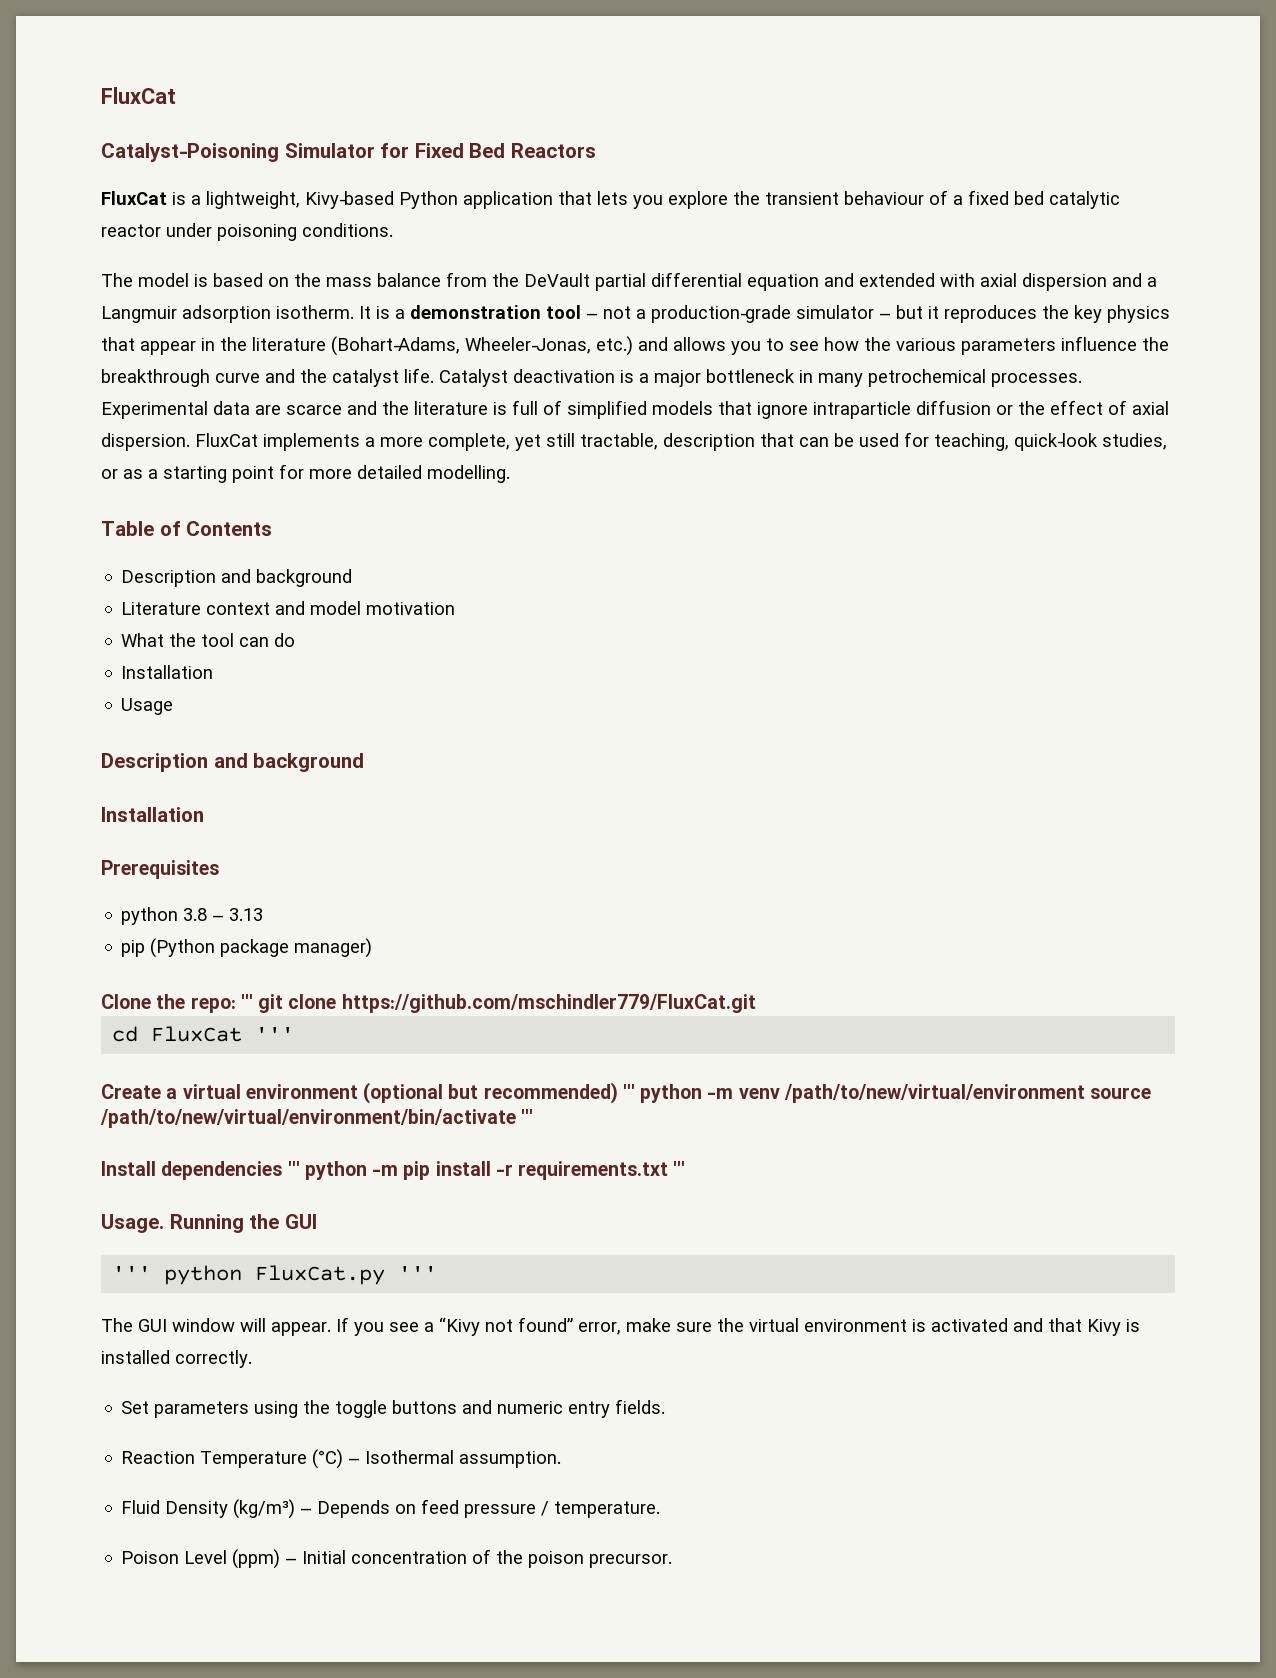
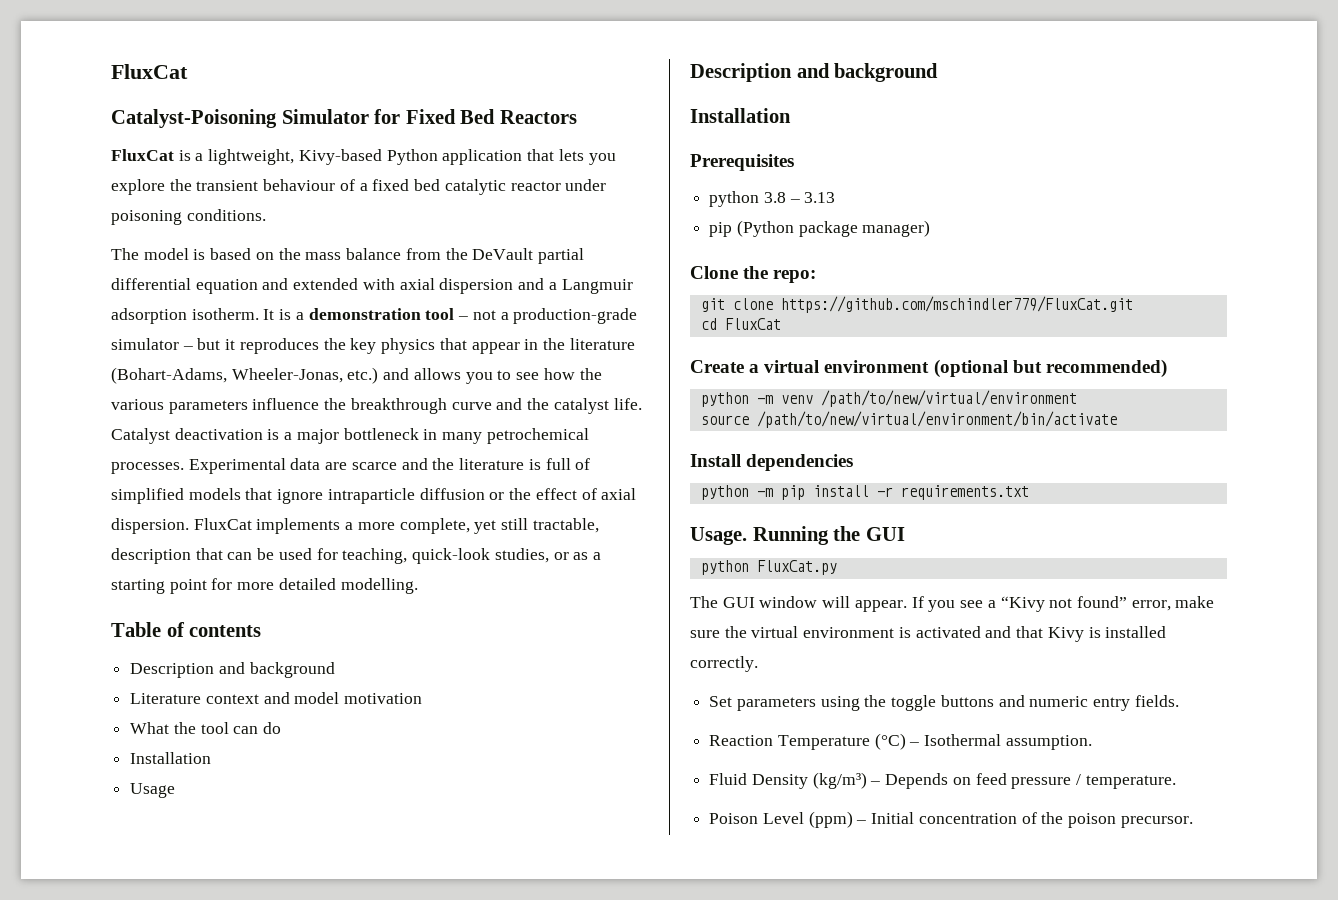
[186,521,273,536] Contents -> [189,625,262,637] contents
[240,994,253,1009] ''' -> (817, 276) //
[255,1027,295,1041] ''' -> (781, 324) none
[622,1084,635,1099] ''' -> (1167, 368) //
(1085, 1093) none -> (1077, 398) //
[521,1109,534,1124] ''' -> (1117, 419) none
[287,1161,300,1176] ''' -> (854, 462) //
[673,1161,686,1176] ''' -> (1029, 492) none
[112,1266,152,1280] ''' -> (905, 534) none
[398,1266,438,1280] ''' -> (837, 567) none

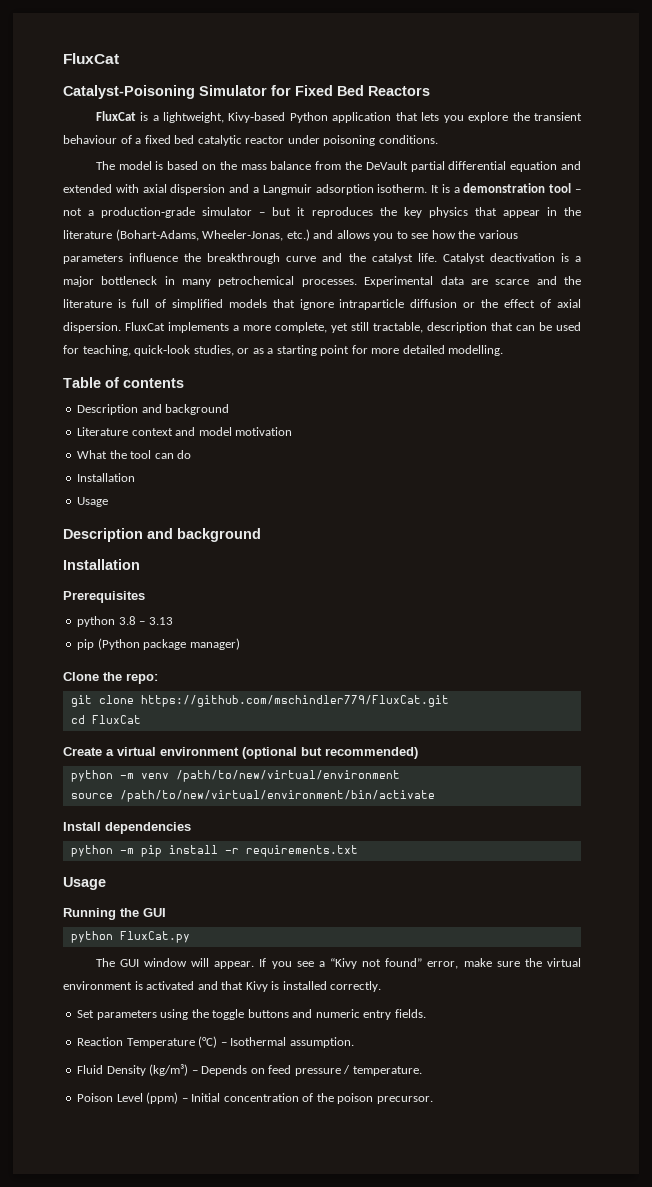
[690,527,747,545] Usage. -> [63,877,106,890] Usage //

